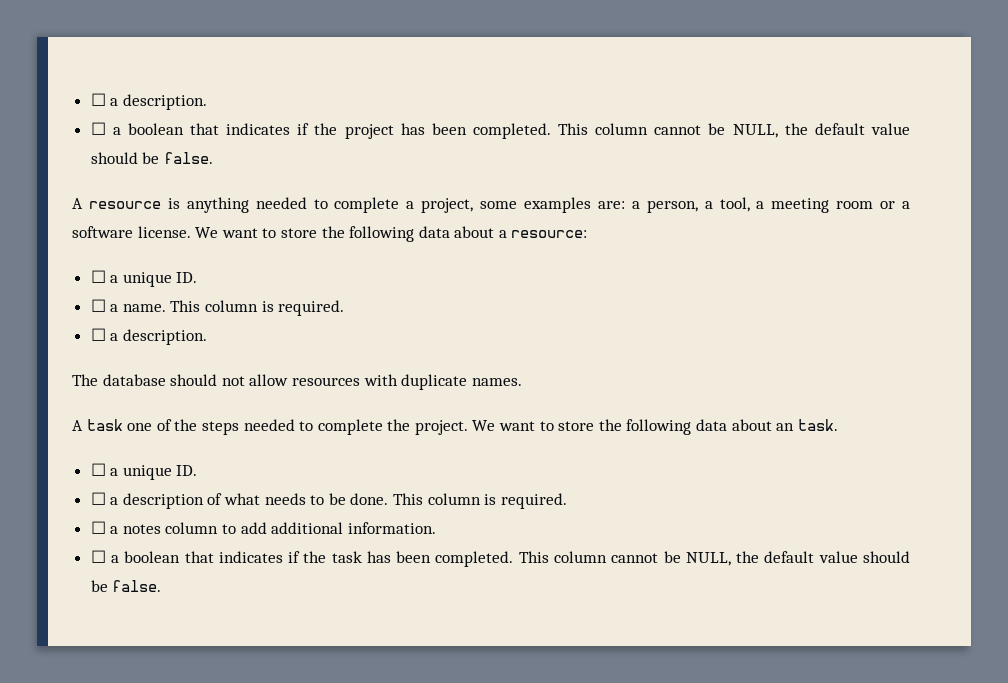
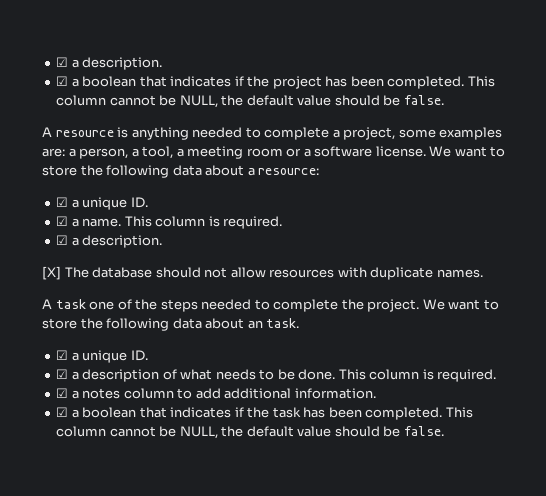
[90,93,207,110] [90,122,106,135] ☐ a description. // ☐ -> [56,57,163,70] [56,76,69,86] ☑ a description. // ☑
[90,270,198,287] [90,299,106,312] ☐ a unique ID. // ☐ -> [56,197,148,210] [56,216,69,226] ☑ a unique ID. // ☑
[90,328,207,345] ☐ a description. // -> [56,235,163,248] [42,266,61,280] ☑ a description. // [X]
[90,463,198,480] [90,492,106,505] ☐ a unique ID. // ☐ -> [56,350,148,363] [56,369,69,379] ☑ a unique ID. // ☑
[90,521,106,534] ☐ -> [56,388,69,398] ☑
[90,550,106,563] ☐ -> [56,407,69,417] ☑

